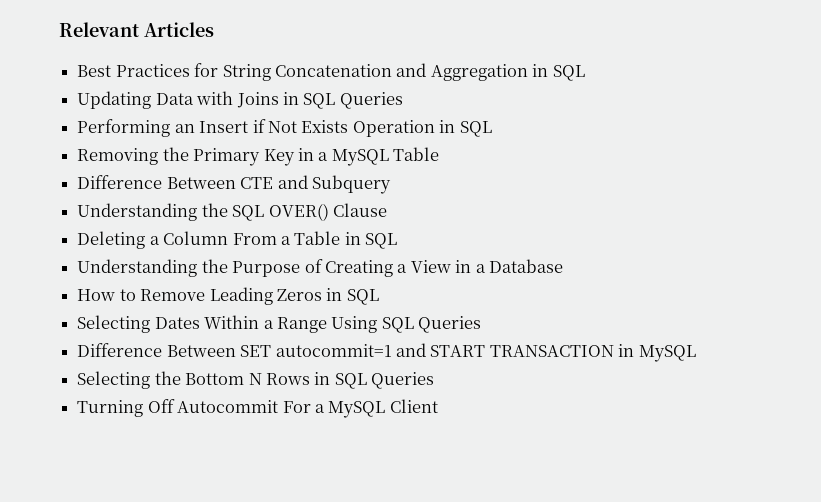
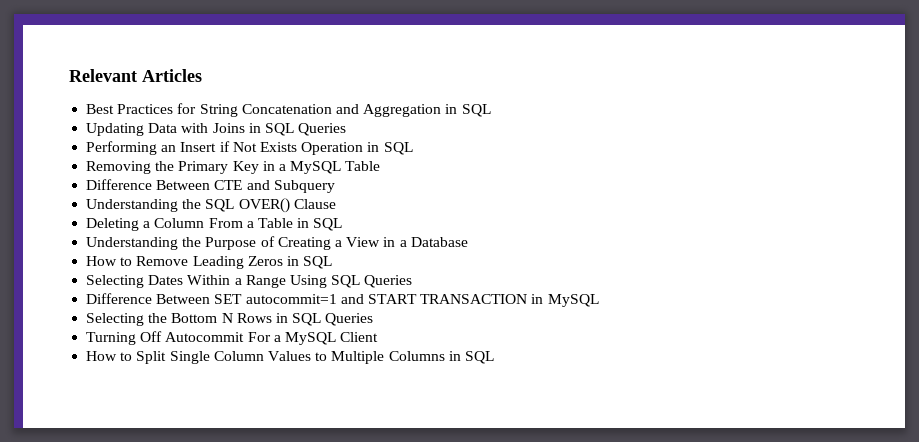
(438, 406) none -> [86,351,494,364] // How to Split Single Column Values to Multiple Columns in SQL

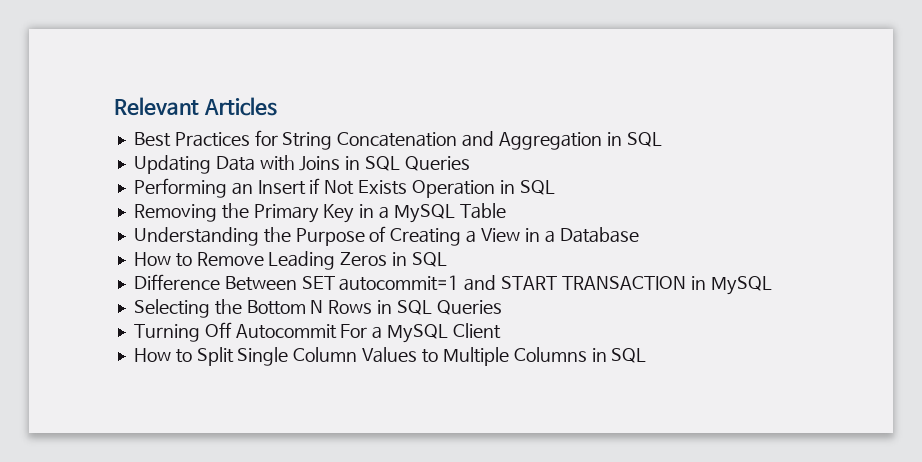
[86,179,335,193] [86,198,336,213] [86,218,343,231] // Difference Between CTE and Subquery // Understanding the SQL OVER() Clause // Deleting a Column From a Table in SQL -> (506, 211) none
[86,275,413,288] // Selecting Dates Within a Range Using SQL Queries -> (447, 259) none

